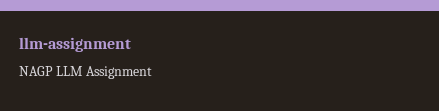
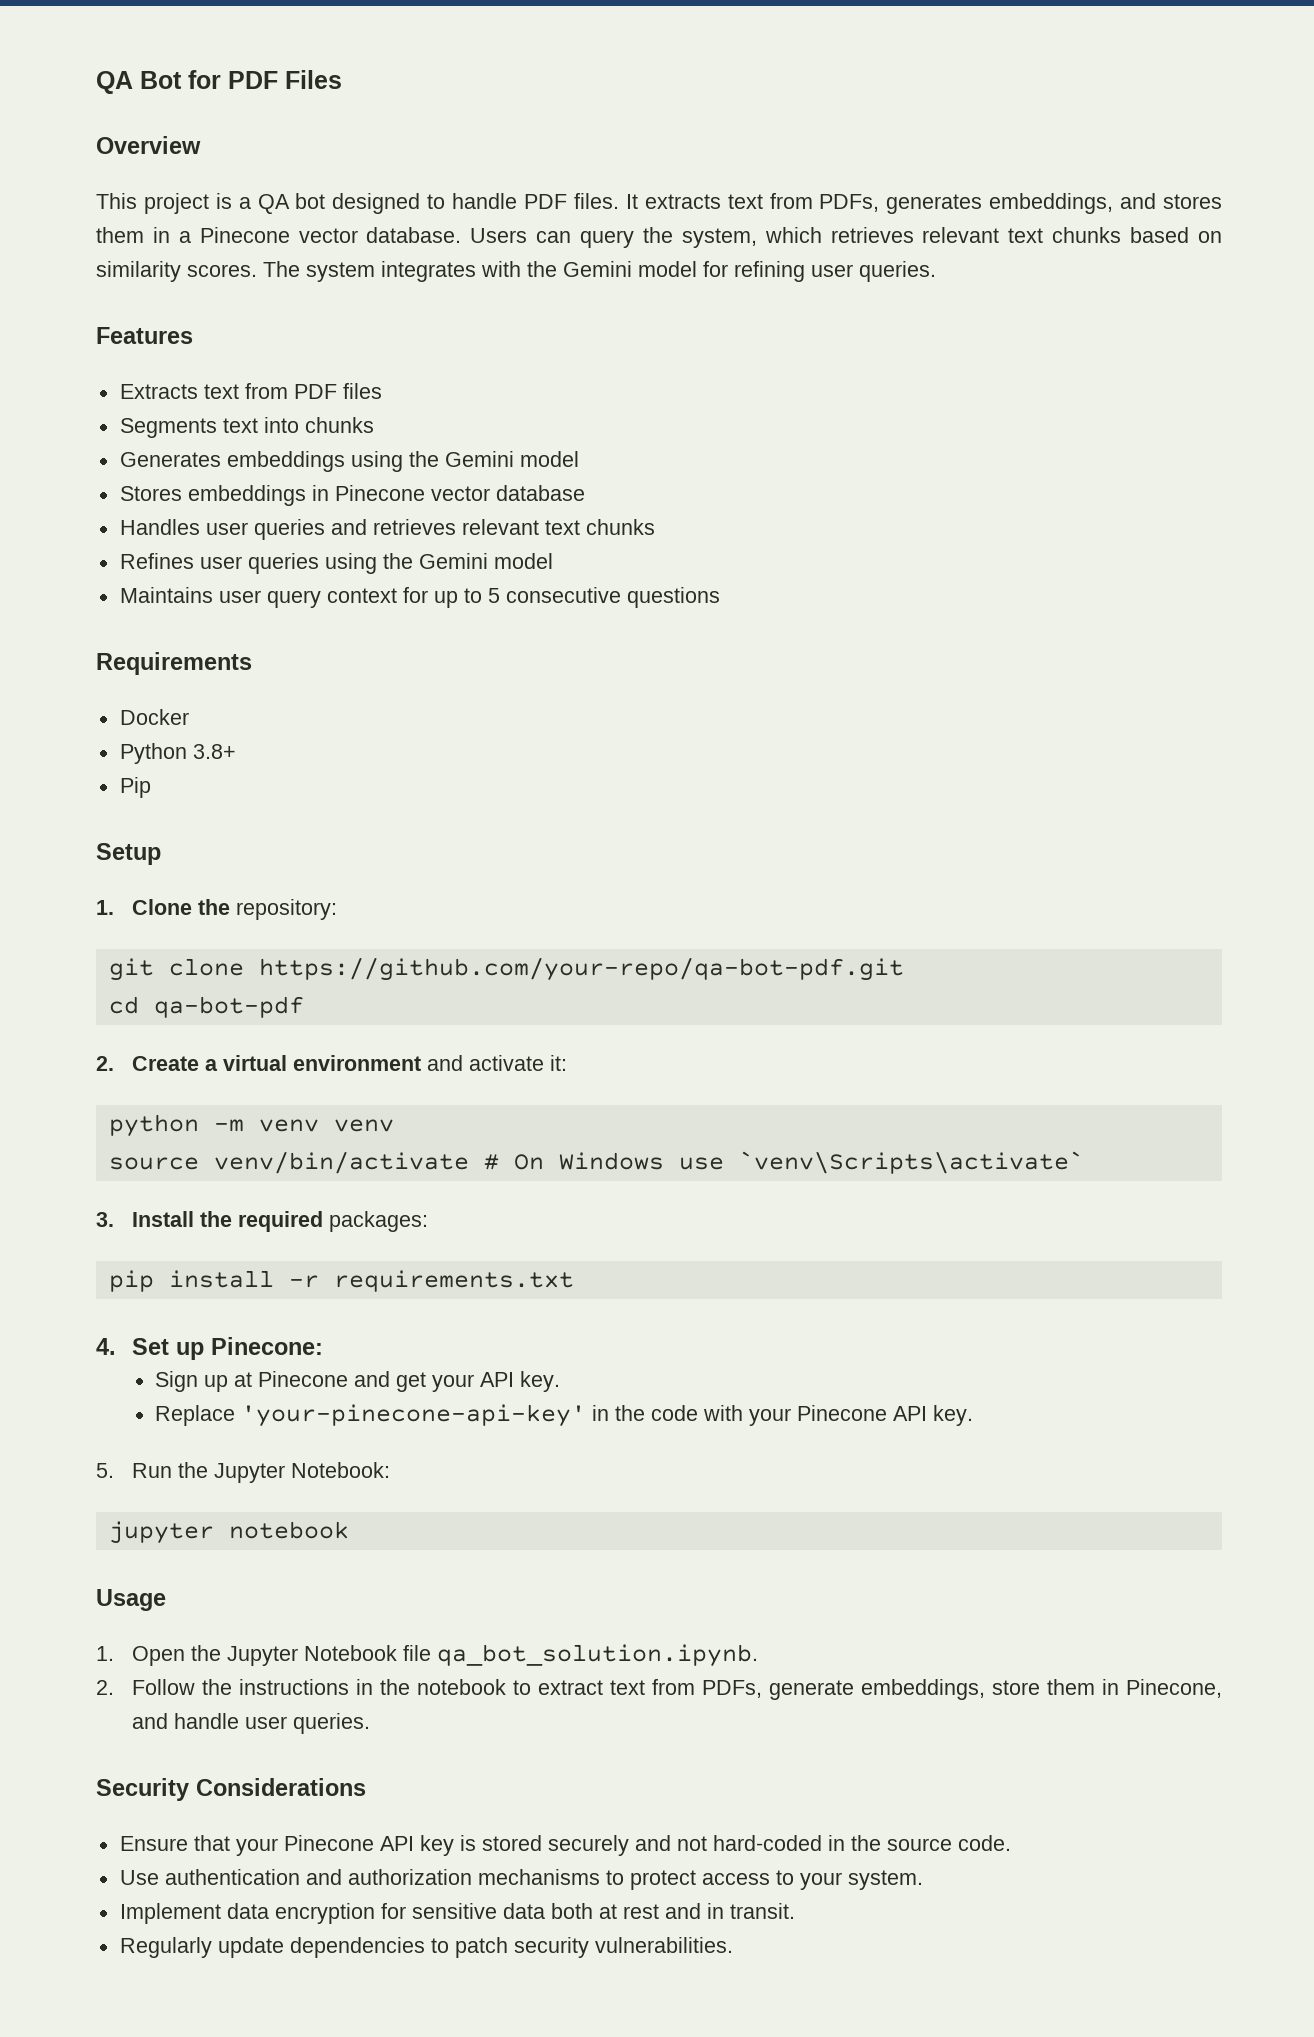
[19,37,131,52] [19,66,152,79] llm-assignment // NAGP LLM Assignment -> [96,70,342,94] [96,136,201,154] [96,193,1223,214] [96,227,1222,248] [96,261,936,282] [96,327,193,344] [119,383,382,399] [119,417,374,438] [119,451,579,472] [119,485,585,506] [119,519,655,540] [119,553,553,574] [119,587,720,608] [96,652,252,675] [119,709,189,725] [119,743,236,764] [119,777,151,798] [96,843,161,865] [96,899,337,920] [108,957,904,981] [108,996,304,1018] [96,1055,567,1071] [108,1114,394,1137] [108,1151,1084,1174] [96,1211,428,1232] [108,1270,574,1292] [96,1337,323,1360] [155,1371,561,1392] [155,1404,974,1427] [96,1462,390,1483] [108,1521,349,1544] [96,1589,166,1611] [96,1644,758,1667] [96,1679,1223,1700] [131,1713,370,1734] [96,1778,366,1801] [119,1835,1011,1856] [119,1869,923,1890] [119,1903,795,1924] [119,1937,733,1958] QA Bot for PDF Files // Overview // This project is a QA bot designed to handle PDF files. It extracts text from PDFs, generates embeddings, and stores them in a Pinecone vector database. Users can query the system, which retrieves relevant text chunks based on similarity scores. The system integrates with the Gemini model for refining user queries. // Features // Extracts text from PDF files // Segments text into chunks // Generates embeddings using the Gemini model // Stores embeddings in Pinecone vector database // Handles user queries and retrieves relevant text chunks // Refines user queries using the Gemini model // Maintains user query context for up to 5 consecutive questions // Requirements // Docker // Python 3.8+ // Pip // Setup // 1. Clone the repository: // git clone https://github.com/your-repo/qa-bot-pdf.git // cd qa-bot-pdf // 2. Create a virtual environment and activate it: // python -m venv venv // source venv/bin/activate # On Windows use `venv\Scripts\activate` // 3. Install the required packages: // pip install -r requirements.txt // 4. Set up Pinecone: // Sign up at Pinecone and get your API key. // Replace 'your-pinecone-api-key' in the code with your Pinecone API key. // 5. Run the Jupyter Notebook: // jupyter notebook // Usage // 1. Open the Jupyter Notebook file qa_bot_solution.ipynb. // 2. Follow the instructions in the notebook to extract text from PDFs, generate embeddings, store them in Pinecone, and handle user queries. // Security Considerations // Ensure that your Pinecone API key is stored securely and not hard-coded in the source code. // Use authentication and authorization mechanisms to protect access to your system. // Implement data encryption for sensitive data both at rest and in transit. // Regularly update dependencies to patch security vulnerabilities.

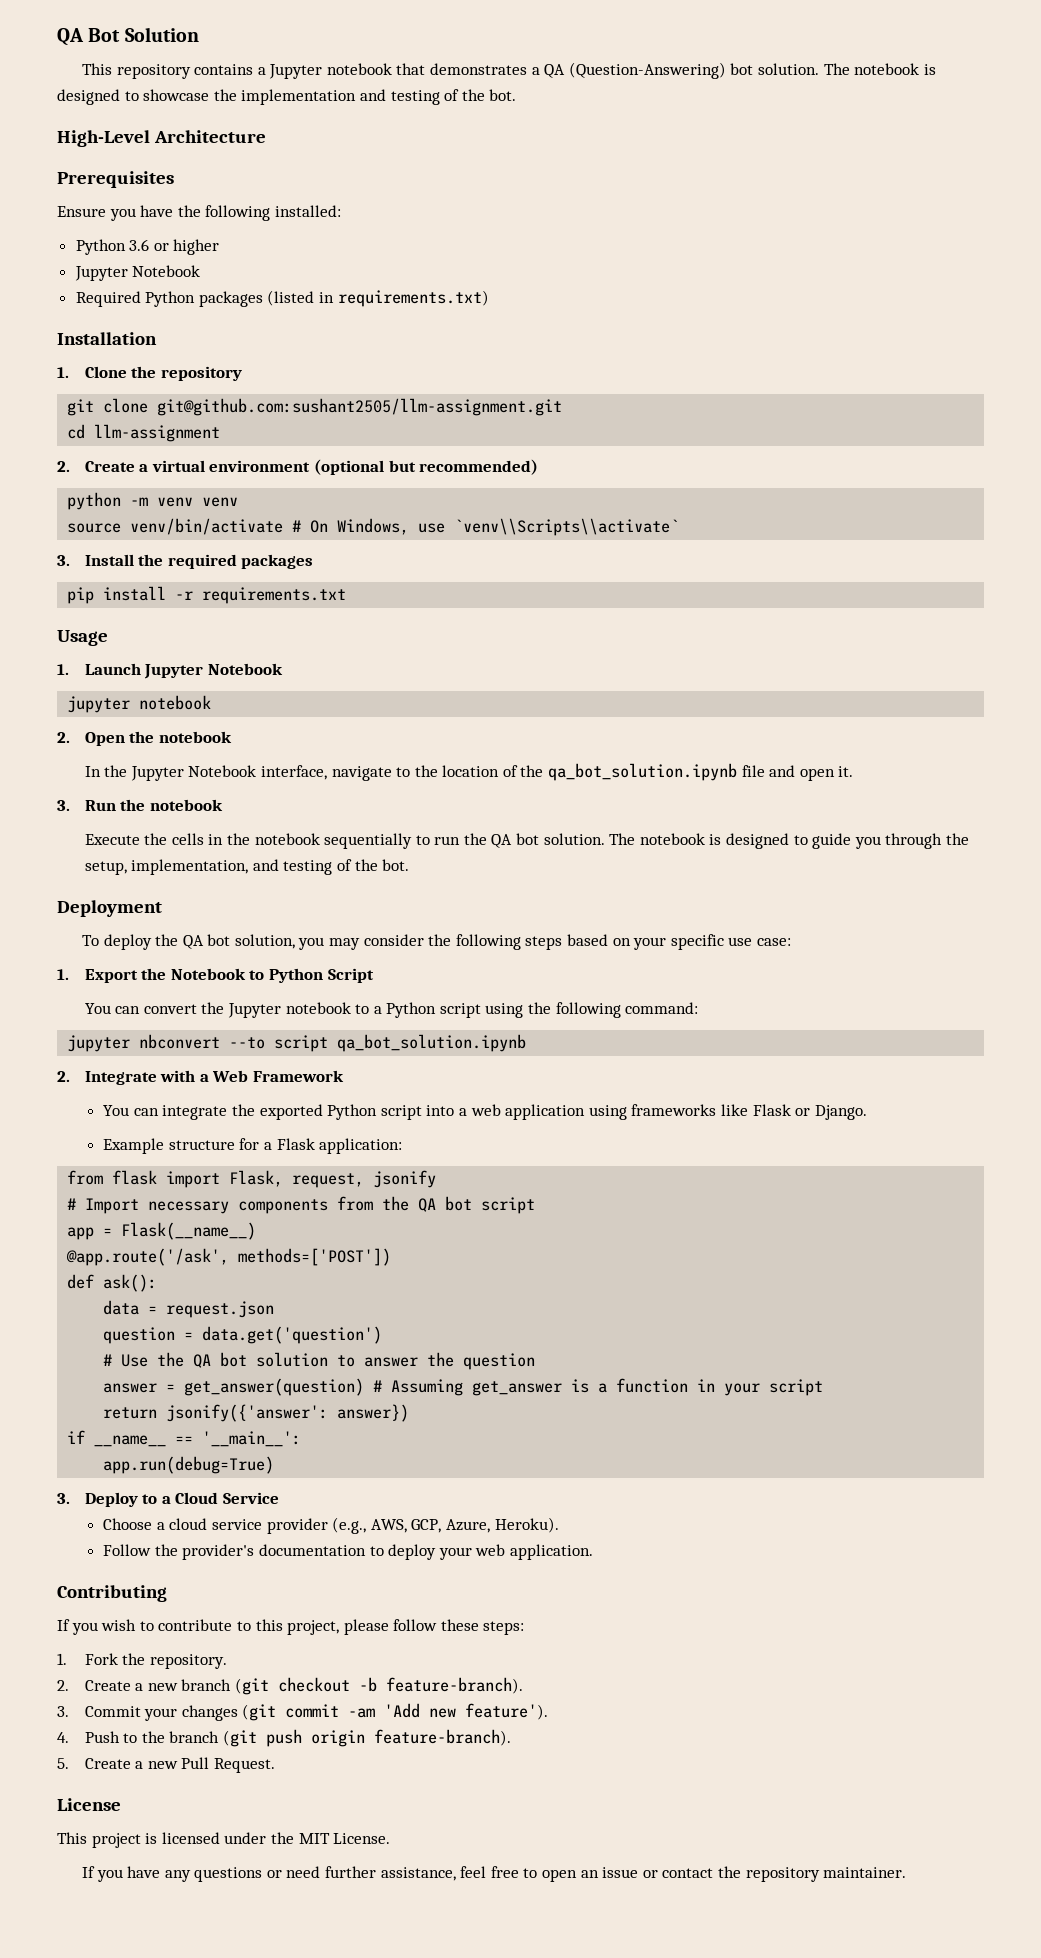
[188,70,342,89] [96,136,201,154] [96,193,1223,214] [96,227,1222,248] [96,261,936,282] [96,327,193,344] [119,383,382,399] [119,417,374,438] [119,451,579,472] [119,485,585,506] [119,519,655,540] [119,553,553,574] [119,587,720,608] [96,652,252,675] [119,709,189,725] [119,743,236,764] [119,777,151,798] [96,843,161,865] for PDF Files // Overview // This project is a QA bot designed to handle PDF files. It extracts text from PDFs, generates embeddings, and stores them in a Pinecone vector database. Users can query the system, which retrieves relevant text chunks based on similarity scores. The system integrates with the Gemini model for refining user queries. // Features // Extracts text from PDF files // Segments text into chunks // Generates embeddings using the Gemini model // Stores embeddings in Pinecone vector database // Handles user queries and retrieves relevant text chunks // Refines user queries using the Gemini model // Maintains user query context for up to 5 consecutive questions // Requirements // Docker // Python 3.8+ // Pip // Setup -> [124,27,199,42] [81,62,936,79] [57,89,517,105] [57,130,266,147] [57,171,174,188] [57,205,341,221] [75,239,220,255] [74,265,201,281] [75,290,489,307] [57,332,157,345] Solution // This repository contains a Jupyter notebook that demonstrates a QA (Question-Answering) bot solution. The notebook is designed to showcase the implementation and testing of the bot. // High-Level Architecture // Prerequisites // Ensure you have the following installed: // Python 3.6 or higher // Jupyter Notebook // Required Python packages (listed in requirements.txt) // Installation
[235,899,337,920] repository: -> [160,366,242,381] repository
[258,957,904,981] https://github.com/your-repo/qa-bot-pdf.git -> [157,398,563,416] git@github.com:sushant2505/llm-assignment.git
[153,996,304,1018] qa-bot-pdf -> [94,424,221,442] llm-assignment
[426,1055,567,1071] and activate it: -> [313,459,539,475] (optional but recommended)
[558,1151,1084,1174] Windows use `venv\Scripts\activate` -> [337,518,680,536] Windows, use `venv\\Scripts\\activate`
[328,1211,428,1232] packages: -> [241,554,314,569] packages
[96,1337,323,1360] [155,1371,561,1392] [155,1404,974,1427] [96,1462,390,1483] [108,1521,349,1544] [96,1589,166,1611] [96,1644,758,1667] [96,1679,1223,1700] [131,1713,370,1734] [96,1778,366,1801] [119,1835,1011,1856] [119,1869,923,1890] [119,1903,795,1924] [119,1937,733,1958] 4. Set up Pinecone: // Sign up at Pinecone and get your API key. // Replace 'your-pinecone-api-key' in the code with your Pinecone API key. // 5. Run the Jupyter Notebook: // jupyter notebook // Usage // 1. Open the Jupyter Notebook file qa_bot_solution.ipynb. // 2. Follow the instructions in the notebook to extract text from PDFs, generate embeddings, store them in Pinecone, and handle user queries. // Security Considerations // Ensure that your Pinecone API key is stored securely and not hard-coded in the source code. // Use authentication and authorization mechanisms to protect access to your system. // Implement data encryption for sensitive data both at rest and in transit. // Regularly update dependencies to patch security vulnerabilities. -> [57,630,108,646] [57,663,283,679] [67,695,212,713] [57,731,232,746] [84,763,854,781] [57,799,223,811] [84,833,969,849] [84,859,410,875] [57,900,162,917] [81,934,791,950] [57,968,374,983] [84,1002,699,1018] [67,1034,527,1052] [57,1070,344,1085] [103,1104,867,1120] [103,1138,403,1154] [67,1170,437,1188] [67,1196,536,1214] [67,1222,257,1240] [66,1248,392,1266] [67,1274,158,1292] [103,1300,275,1318] [103,1326,383,1344] [103,1352,536,1370] [103,1378,824,1396] [103,1404,410,1422] [67,1430,302,1447] [103,1456,275,1474] [57,1492,279,1507] [103,1517,559,1534] [103,1544,593,1560] [57,1585,167,1602] [57,1619,525,1635] [57,1653,227,1669] [57,1677,523,1695] [57,1703,549,1721] [57,1729,511,1747] [57,1757,275,1773] [57,1798,121,1811] [57,1832,391,1848] [81,1866,907,1882] Usage // 1. Launch Jupyter Notebook // jupyter notebook // 2. Open the notebook // In the Jupyter Notebook interface, navigate to the location of the qa_bot_solution.ipynb file and open it. // 3. Run the notebook // Execute the cells in the notebook sequentially to run the QA bot solution. The notebook is designed to guide you through the setup, implementation, and testing of the bot. // Deployment // To deploy the QA bot solution, you may consider the following steps based on your specific use case: // 1. Export the Notebook to Python Script // You can convert the Jupyter notebook to a Python script using the following command: // jupyter nbconvert --to script qa_bot_solution.ipynb // 2. Integrate with a Web Framework // You can integrate the exported Python script into a web application using frameworks like Flask or Django. // Example structure for a Flask application: // from flask import Flask, request, jsonify // # Import necessary components from the QA bot script // app = Flask(__name__) // @app.route('/ask', methods=['POST']) // def ask(): // data = request.json // question = data.get('question') // # Use the QA bot solution to answer the question // answer = get_answer(question) # Assuming get_answer is a function in your script // return jsonify({'answer': answer}) // if __name__ == '__main__': // app.run(debug=True) // 3. Deploy to a Cloud Service // Choose a cloud service provider (e.g., AWS, GCP, Azure, Heroku). // Follow the provider's documentation to deploy your web application. // Contributing // If you wish to contribute to this project, please follow these steps: // 1. Fork the repository. // 2. Create a new branch (git checkout -b feature-branch). // 3. Commit your changes (git commit -am 'Add new feature'). // 4. Push to the branch (git push origin feature-branch). // 5. Create a new Pull Request. // License // This project is licensed under the MIT License. // If you have any questions or need further assistance, feel free to open an issue or contact the repository maintainer.

